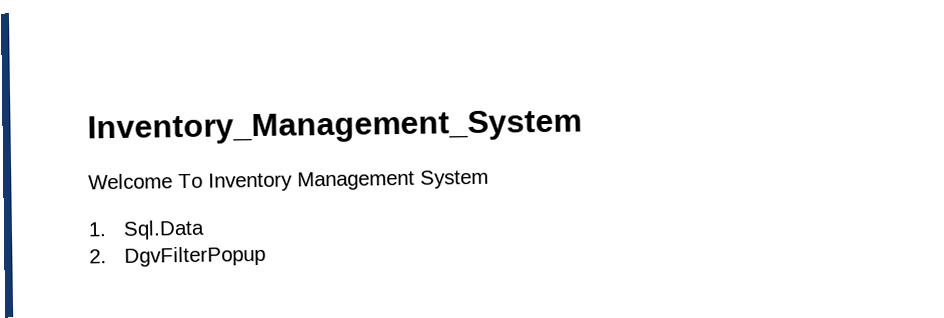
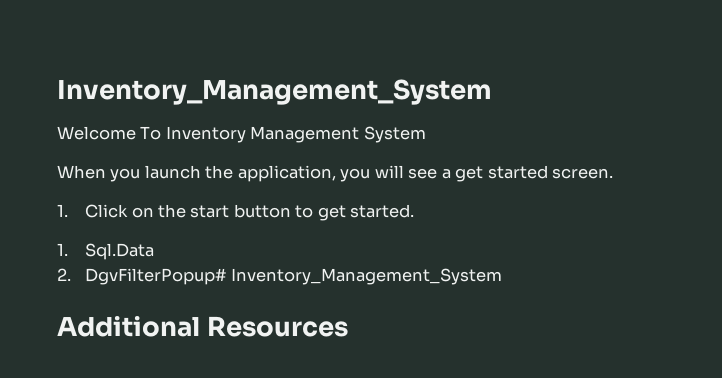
(489, 179) none -> [57,165,614,182] [57,204,415,221] // When you launch the application, you will see a get started screen. // 1. Click on the start button to get started.
[124,245,267,267] DgvFilterPopup -> [85,268,502,285] [57,316,349,337] DgvFilterPopup# Inventory_Management_System // Additional Resources

